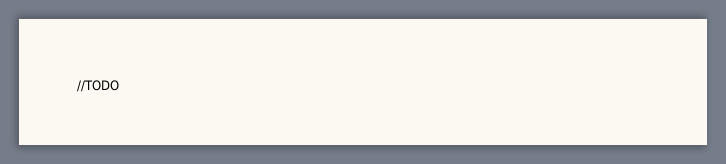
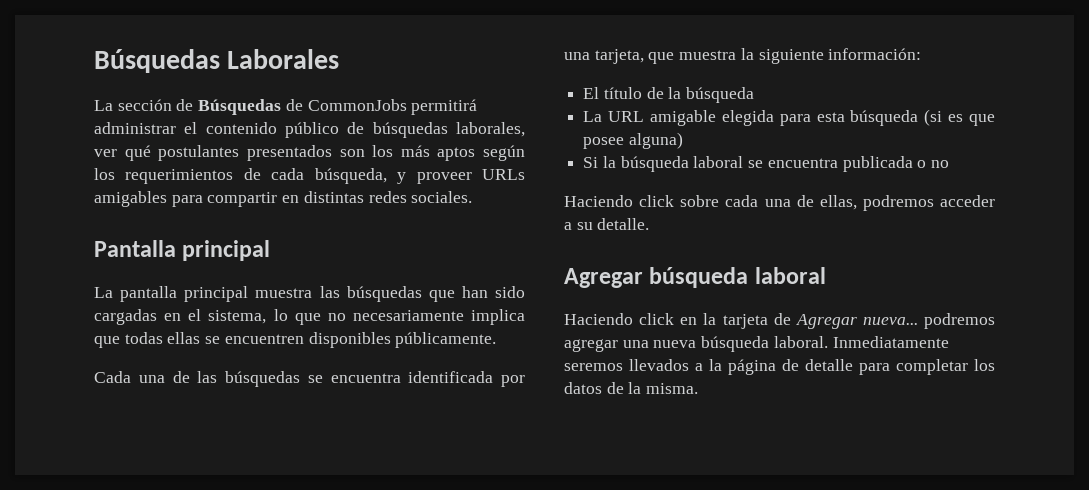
[77,80,119,92] //TODO -> [94,49,340,73] [94,99,478,115] [94,122,525,138] [94,145,525,161] [94,168,526,184] [94,191,473,207] [94,240,271,261] [94,286,525,302] [94,309,525,325] [94,332,497,348] [94,371,525,387] [564,48,922,64] [583,87,755,103] [583,109,995,126] [583,132,683,149] [583,156,950,172] [564,195,995,211] [564,218,650,230] [564,267,826,288] [564,313,995,329] [564,336,949,352] [564,359,995,375] [564,382,699,394] Búsquedas Laborales // La sección de Búsquedas de CommonJobs permitirá administrar el contenido público de búsquedas laborales, ver qué postulantes presentados son los más aptos según los requerimientos de cada búsqueda, y proveer URLs amigables para compartir en distintas redes sociales. // Pantalla principal // La pantalla principal muestra las búsquedas que han sido cargadas en el sistema, lo que no necesariamente implica que todas ellas se encuentren disponibles públicamente. // Cada una de las búsquedas se encuentra identificada por una tarjeta, que muestra la siguiente información: // El título de la búsqueda // La URL amigable elegida para esta búsqueda (si es que posee alguna) // Si la búsqueda laboral se encuentra publicada o no // Haciendo click sobre cada una de ellas, podremos acceder a su detalle. // Agregar búsqueda laboral // Haciendo click en la tarjeta de Agregar nueva... podremos agregar una nueva búsqueda laboral. Inmediatamente seremos llevados a la página de detalle para completar los datos de la misma.

